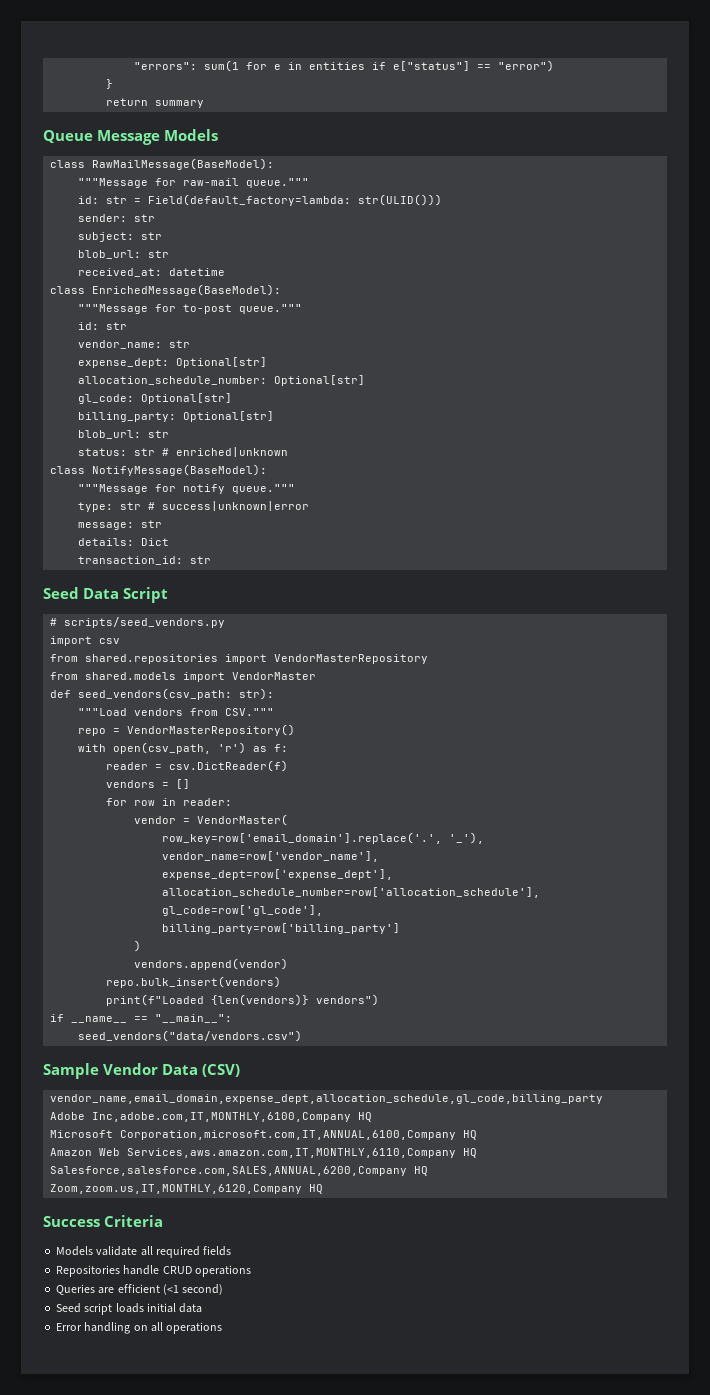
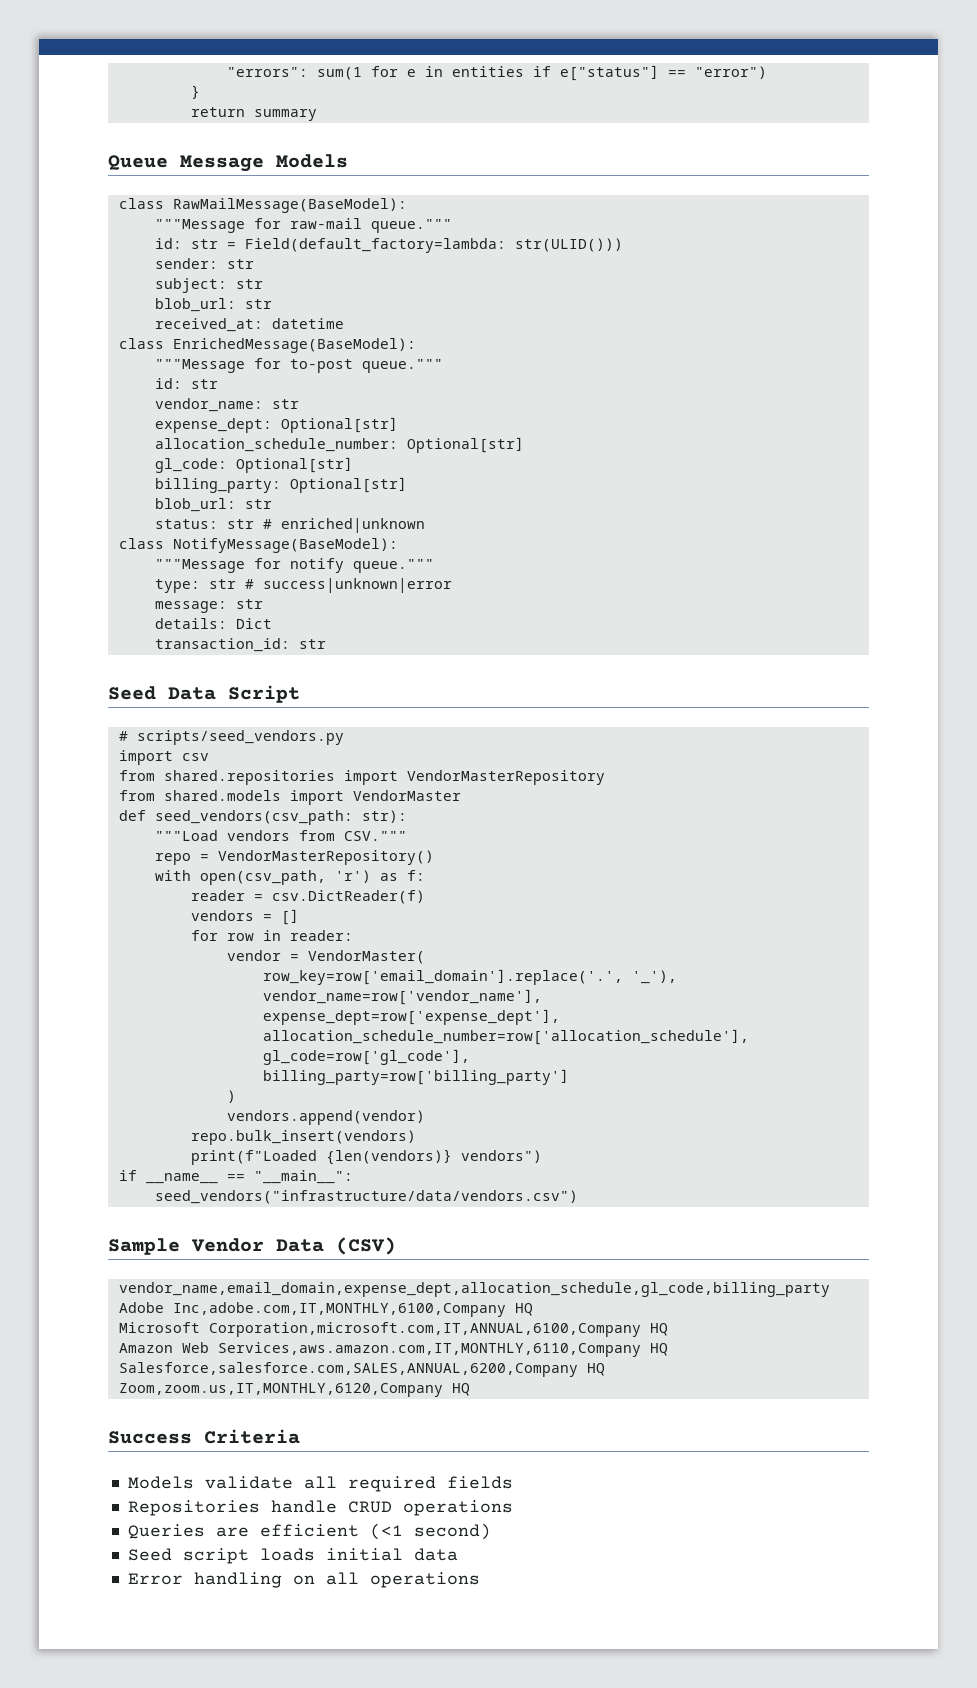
[78,1030,303,1042] seed_vendors("data/vendors.csv") -> [154,1190,578,1204] seed_vendors("infrastructure/data/vendors.csv")

